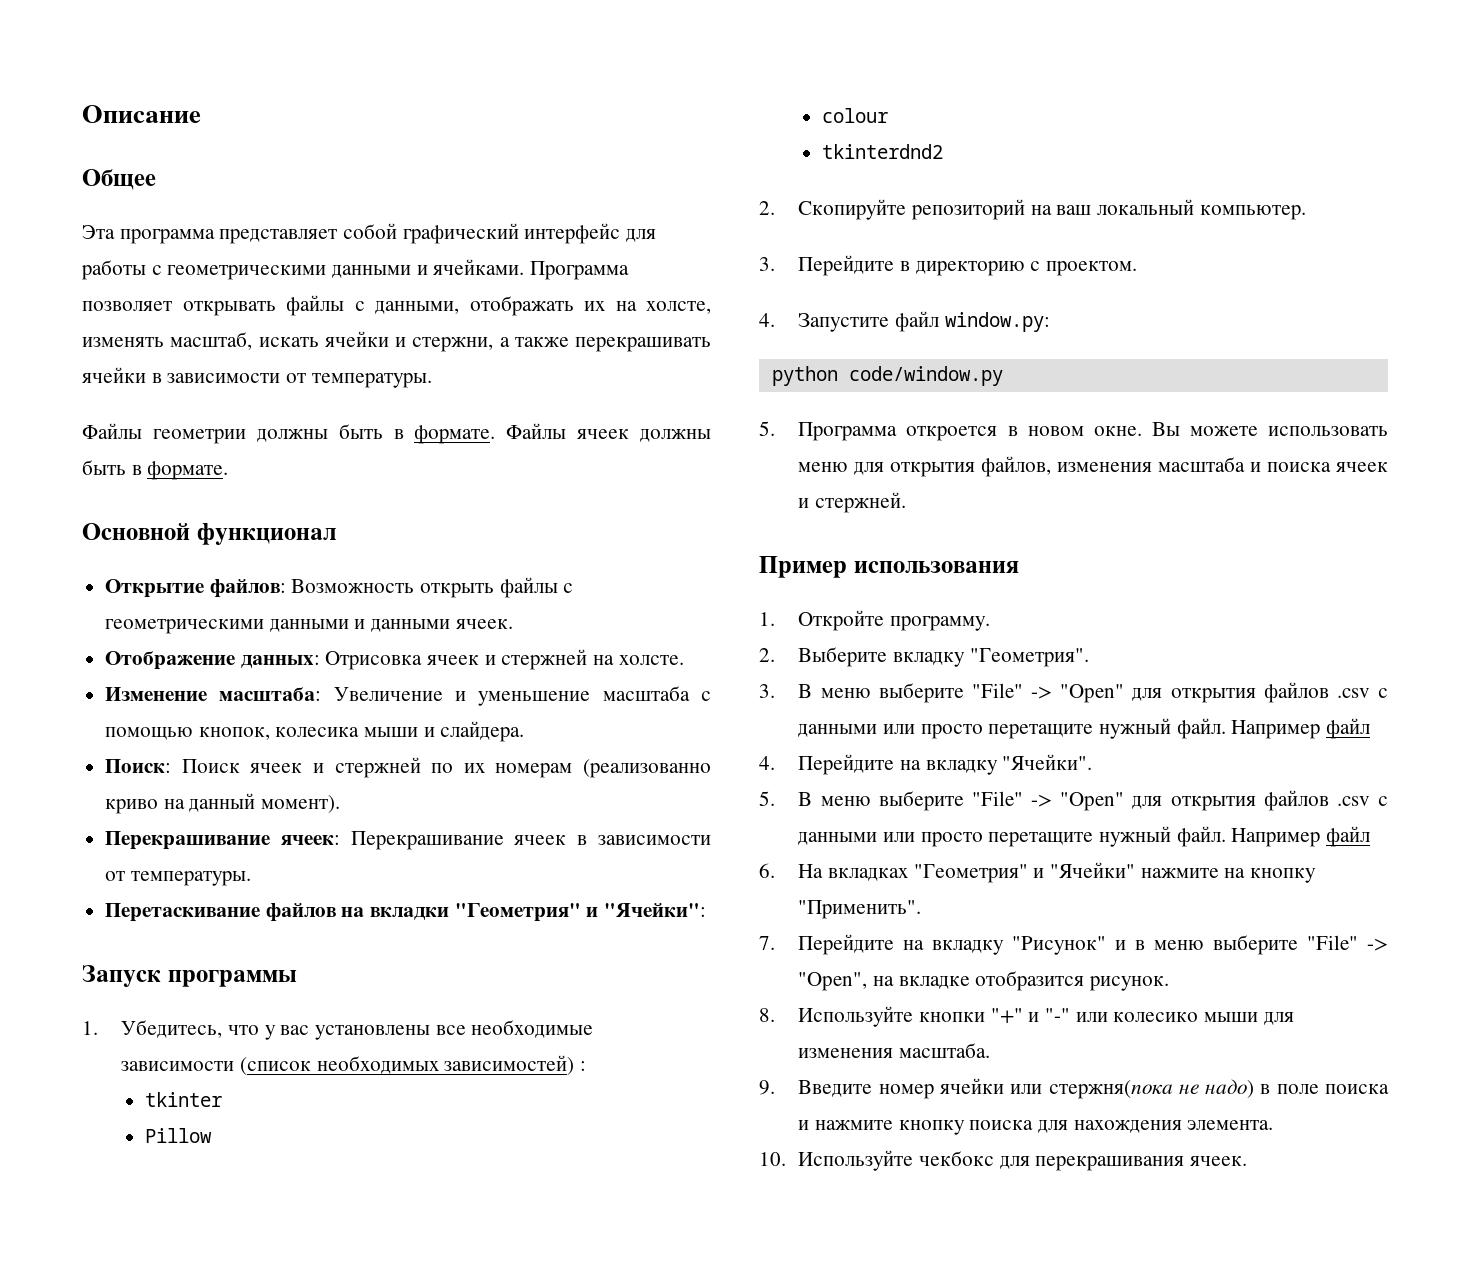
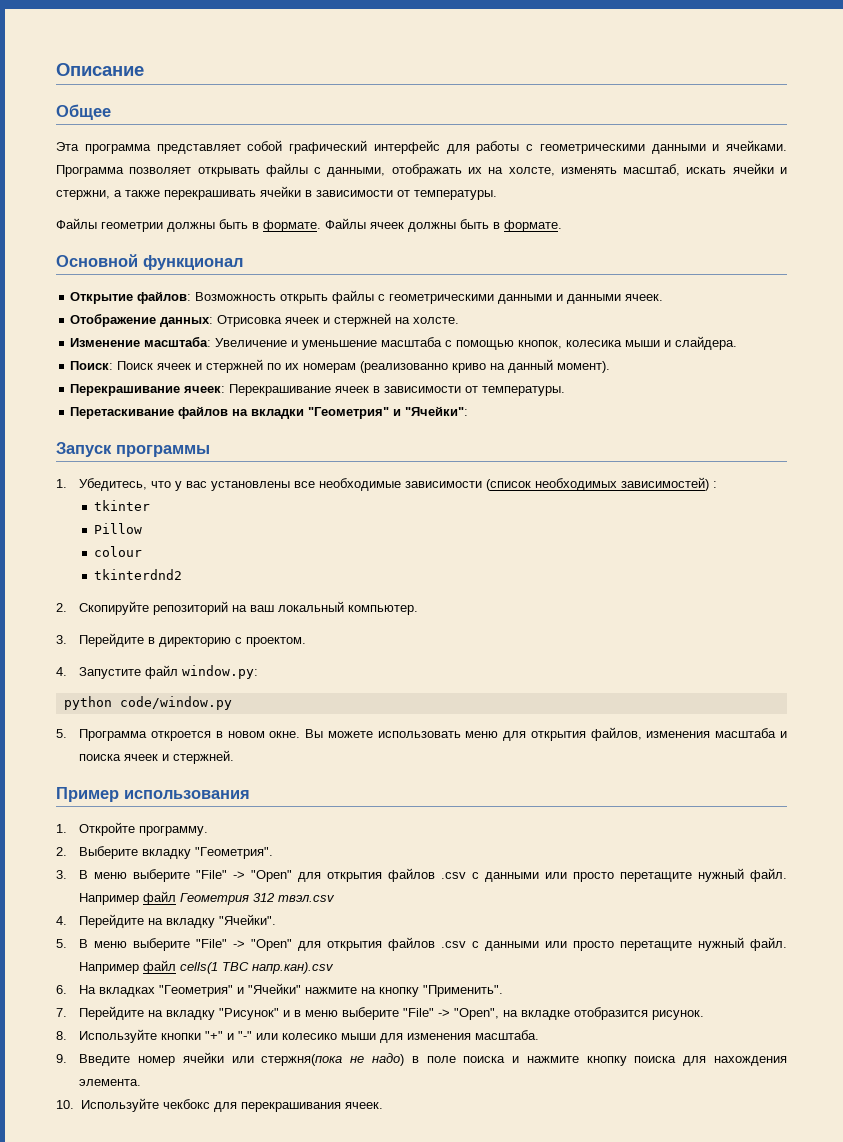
(1371, 728) none -> [180,893,336,905] Геометрия 312 твэл.csv
(1371, 836) none -> [180,962,335,974] cells(1 ТВС напр.кан).csv

